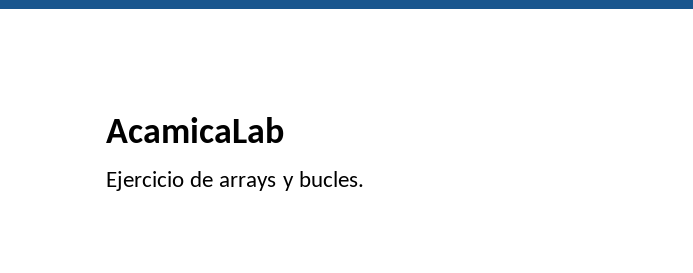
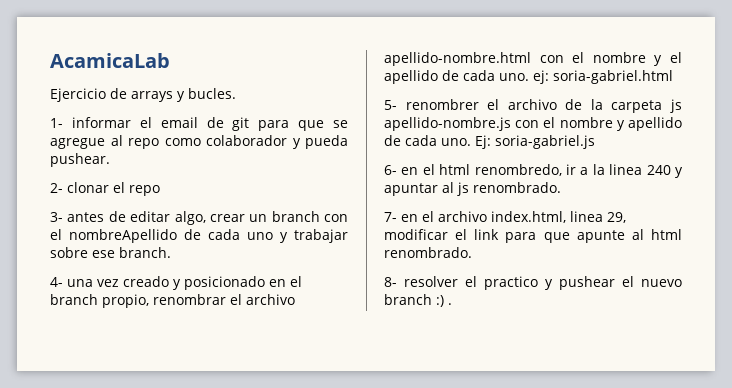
(364, 179) none -> [50,117,348,131] [50,135,348,149] [50,153,110,167] [50,182,160,196] [50,211,348,225] [50,229,348,243] [50,247,171,258] [50,276,302,290] [50,294,295,308] [384,52,682,66] [384,70,673,84] [384,99,682,113] [384,117,682,131] [384,135,595,149] [384,164,683,178] [384,182,561,196] [384,211,626,223] [384,229,682,243] [384,247,472,258] [384,276,682,290] [384,294,452,307] // 1- informar el email de git para que se agregue al repo como colaborador y pueda pushear. // 2- clonar el repo // 3- antes de editar algo, crear un branch con el nombreApellido de cada uno y trabajar sobre ese branch. // 4- una vez creado y posicionado en el branch propio, renombrar el archivo apellido-nombre.html con el nombre y el apellido de cada uno. ej: soria-gabriel.html // 5- renombrer el archivo de la carpeta js apellido-nombre.js con el nombre y apellido de cada uno. Ej: soria-gabriel.js // 6- en el html renombredo, ir a la linea 240 y apuntar al js renombrado. // 7- en el archivo index.html, linea 29, modificar el link para que apunte al html renombrado. // 8- resolver el practico y pushear el nuevo branch :) .

